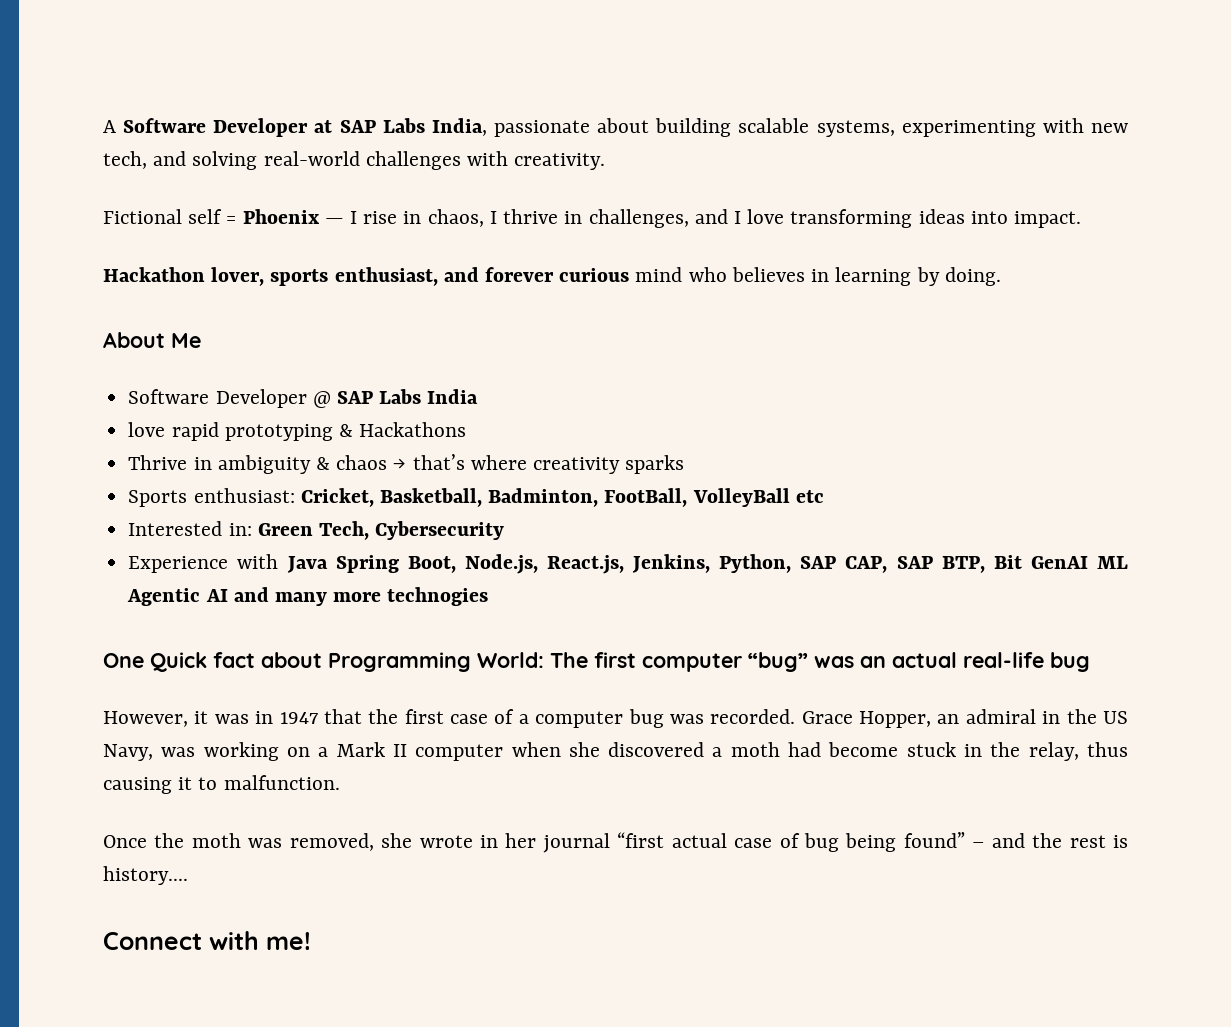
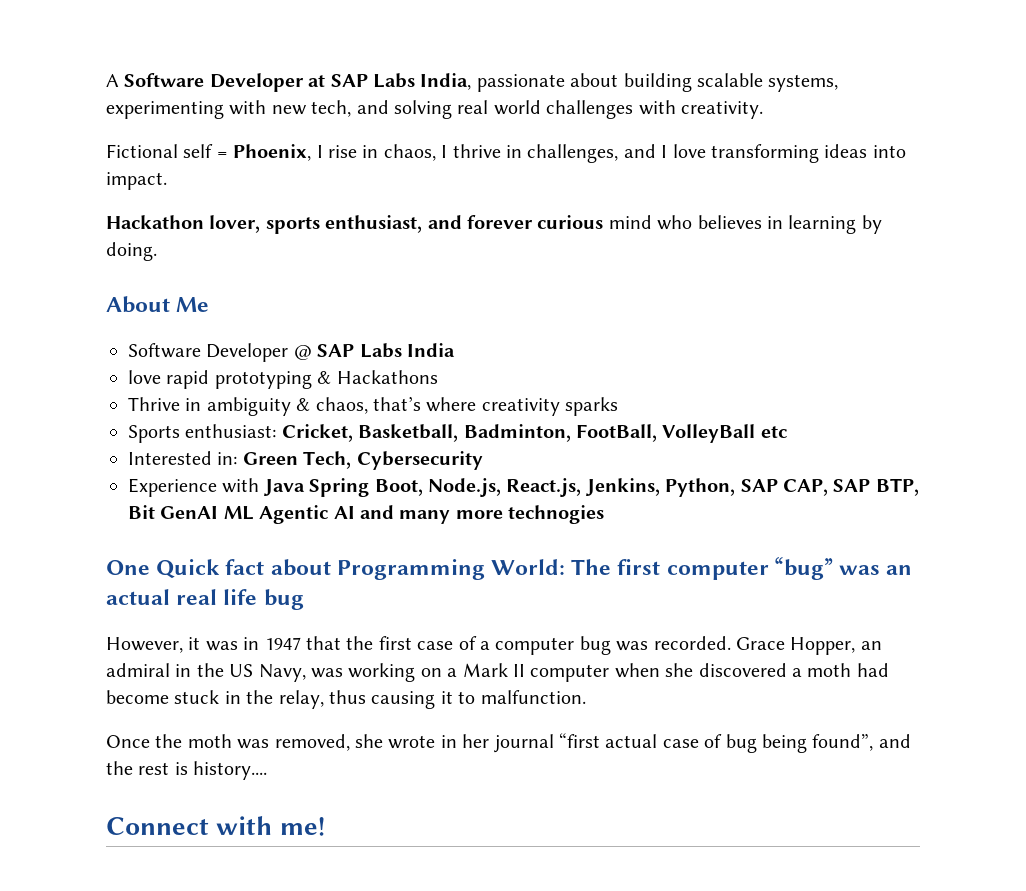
[263,151,360,166] real-world -> [457,100,541,115] real world
[242,209,344,224] Phoenix — -> [233,144,312,161] Phoenix,
[336,455,407,470] chaos → -> [315,397,368,414] chaos,
[963,652,1044,668] real-life -> [176,589,258,605] real life
[903,832,985,848] found” – -> [812,733,874,751] found”,

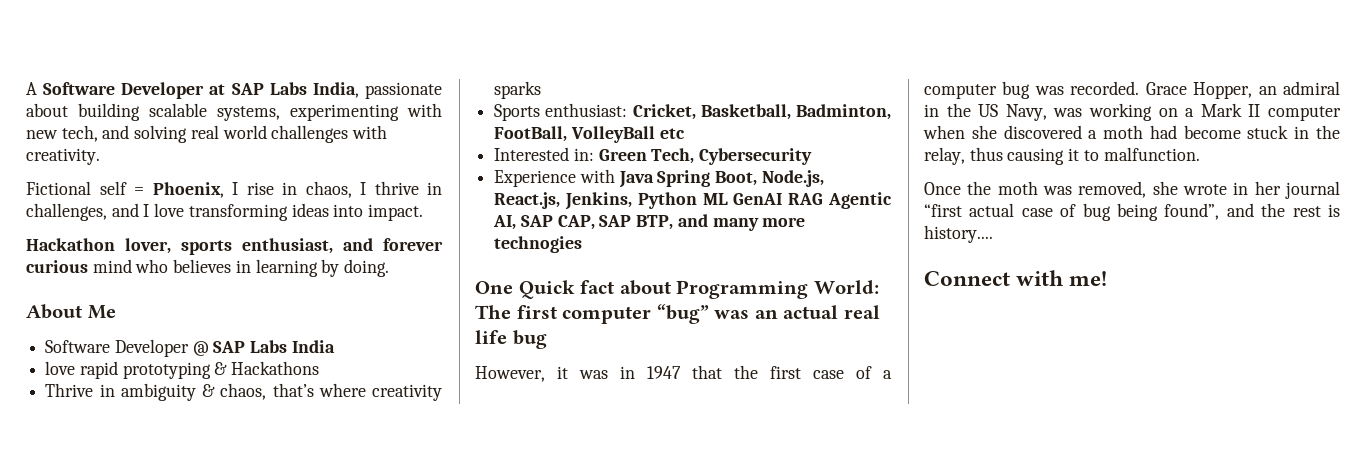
[665,478,919,497] [128,505,355,524] Python, SAP CAP, SAP BTP, Bit GenAI ML Agentic AI -> [637,192,892,209] [493,215,674,230] Python ML GenAI RAG Agentic AI, SAP CAP, SAP BTP,

